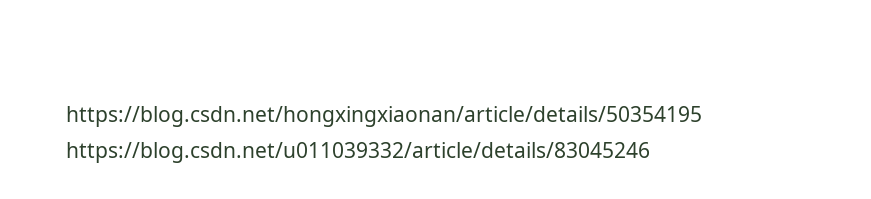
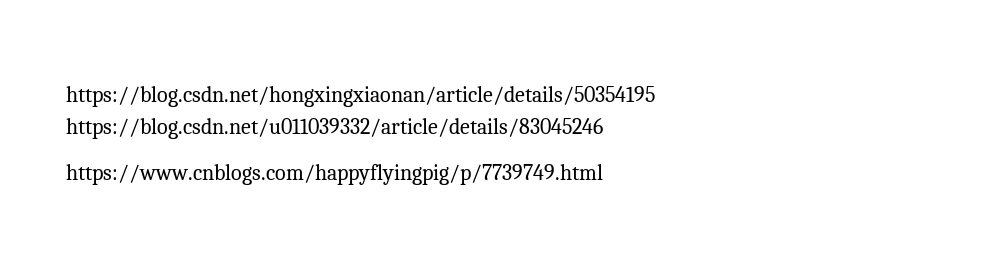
(650, 152) none -> [66,164,603,185] // https://www.cnblogs.com/happyflyingpig/p/7739749.html

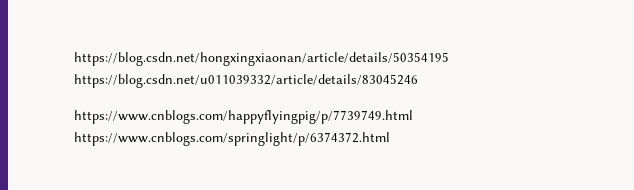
(603, 174) none -> [74,132,390,146] https://www.cnblogs.com/springlight/p/6374372.html

